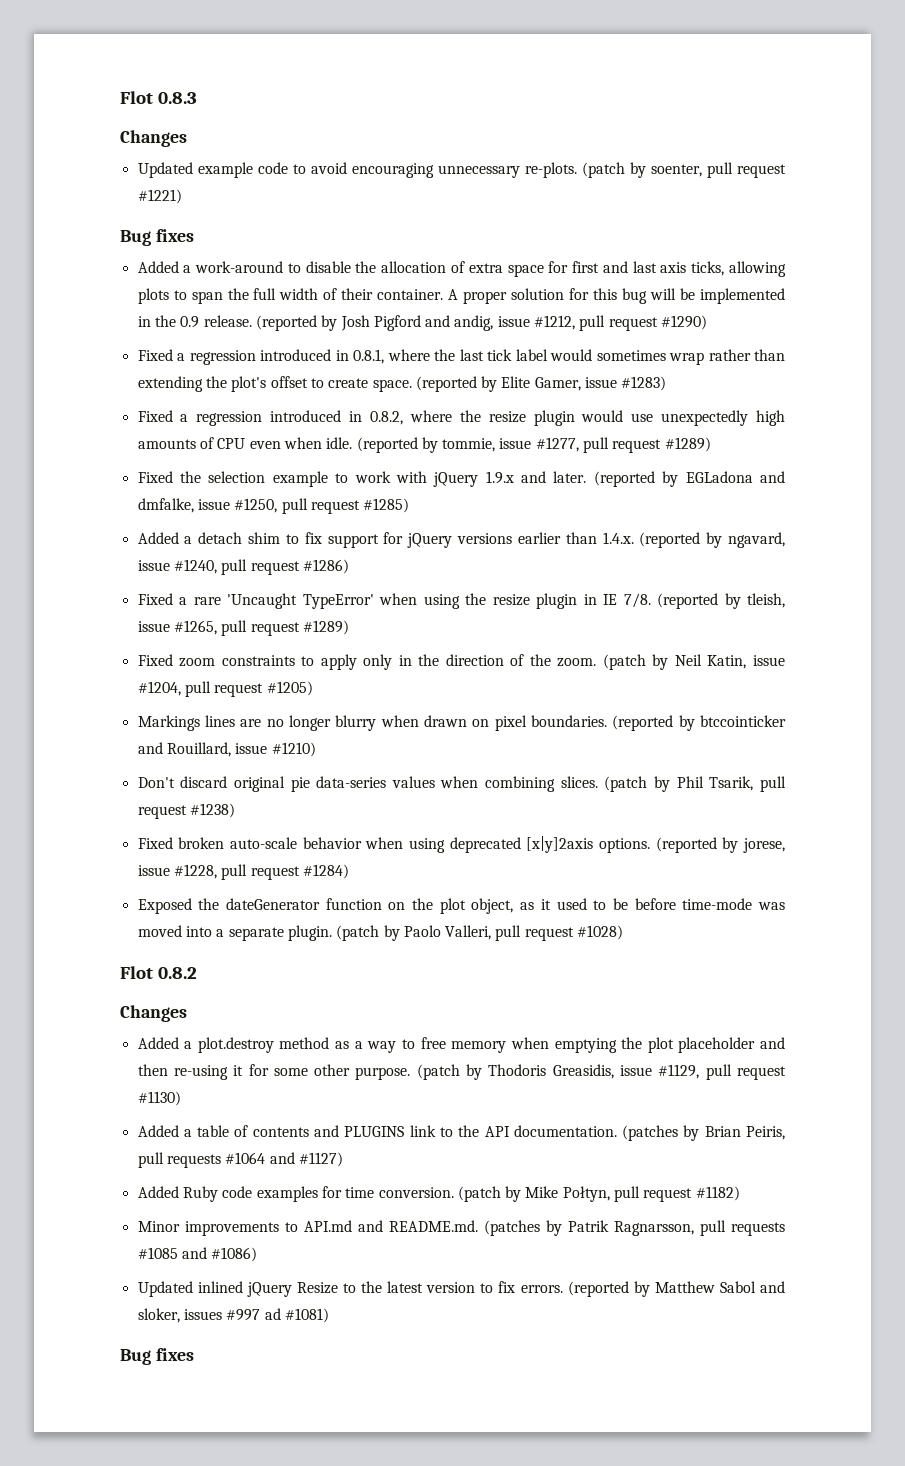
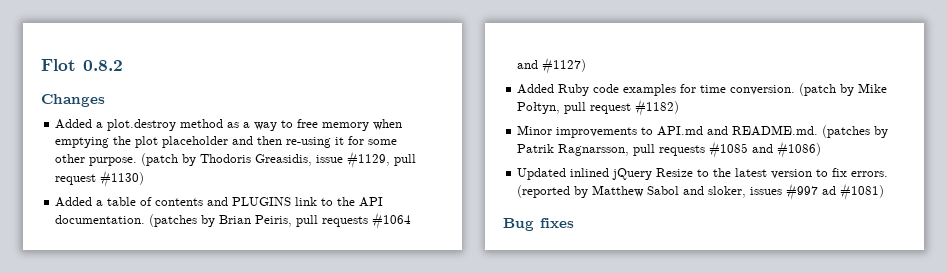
[120,91,197,104] [120,130,187,147] [137,162,786,178] [137,189,182,204] [120,229,194,246] [137,261,786,277] [137,288,785,304] [137,315,708,331] [137,349,786,365] [137,376,667,392] [137,410,785,426] [137,437,711,453] [137,471,785,487] [137,498,410,514] [137,532,786,548] [137,559,349,575] [137,593,785,609] [137,620,349,636] [137,654,785,670] [137,681,313,697] [137,715,786,731] [137,742,316,757] [137,776,786,792] [137,803,235,819] [137,836,785,853] [137,864,349,880] [137,898,785,914] [137,925,624,941] [120,966,153,979] Flot 0.8.3 // Changes // Updated example code to avoid encouraging unnecessary re-plots. (patch by soenter, pull request #1221) // Bug fixes // Added a work-around to disable the allocation of extra space for first and last axis ticks, allowing plots to span the full width of their container. A proper solution for this bug will be implemented in the 0.9 release. (reported by Josh Pigford and andig, issue #1212, pull request #1290) // Fixed a regression introduced in 0.8.1, where the last tick label would sometimes wrap rather than extending the plot's offset to create space. (reported by Elite Gamer, issue #1283) // Fixed a regression introduced in 0.8.2, where the resize plugin would use unexpectedly high amounts of CPU even when idle. (reported by tommie, issue #1277, pull request #1289) // Fixed the selection example to work with jQuery 1.9.x and later. (reported by EGLadona and dmfalke, issue #1250, pull request #1285) // Added a detach shim to fix support for jQuery versions earlier than 1.4.x. (reported by ngavard, issue #1240, pull request #1286) // Fixed a rare 'Uncaught TypeError' when using the resize plugin in IE 7/8. (reported by tleish, issue #1265, pull request #1289) // Fixed zoom constraints to apply only in the direction of the zoom. (patch by Neil Katin, issue #1204, pull request #1205) // Markings lines are no longer blurry when drawn on pixel boundaries. (reported by btccointicker and Rouillard, issue #1210) // Don't discard original pie data-series values when combining slices. (patch by Phil Tsarik, pull request #1238) // Fixed broken auto-scale behavior when using deprecated [x|y]2axis options. (reported by jorese, issue #1228, pull request #1284) // Exposed the dateGenerator function on the plot object, as it used to be before time-mode was moved into a separate plugin. (patch by Paolo Valleri, pull request #1028) // Flot -> [41,59,76,71] Flot

